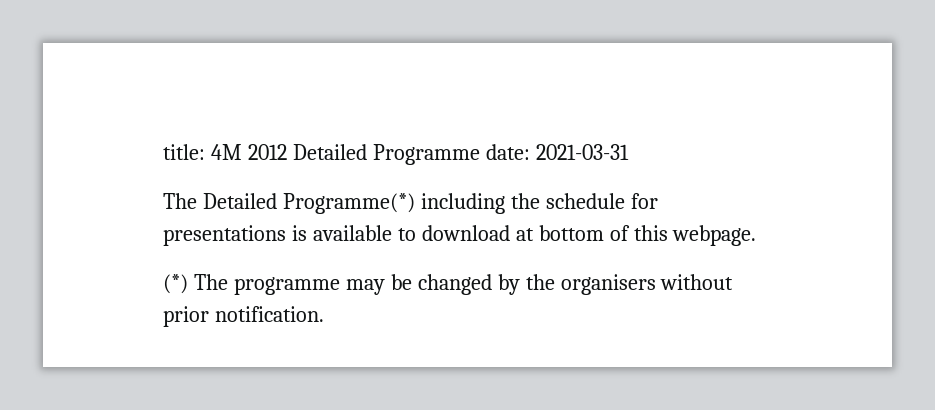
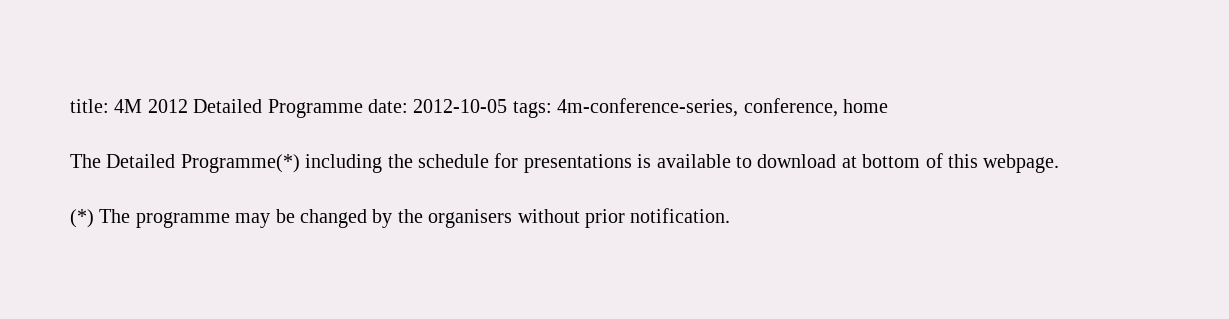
[535,144,629,160] 2021-03-31 -> [413,98,888,118] 2012-10-05 tags: 4m-conference-series, conference, home

